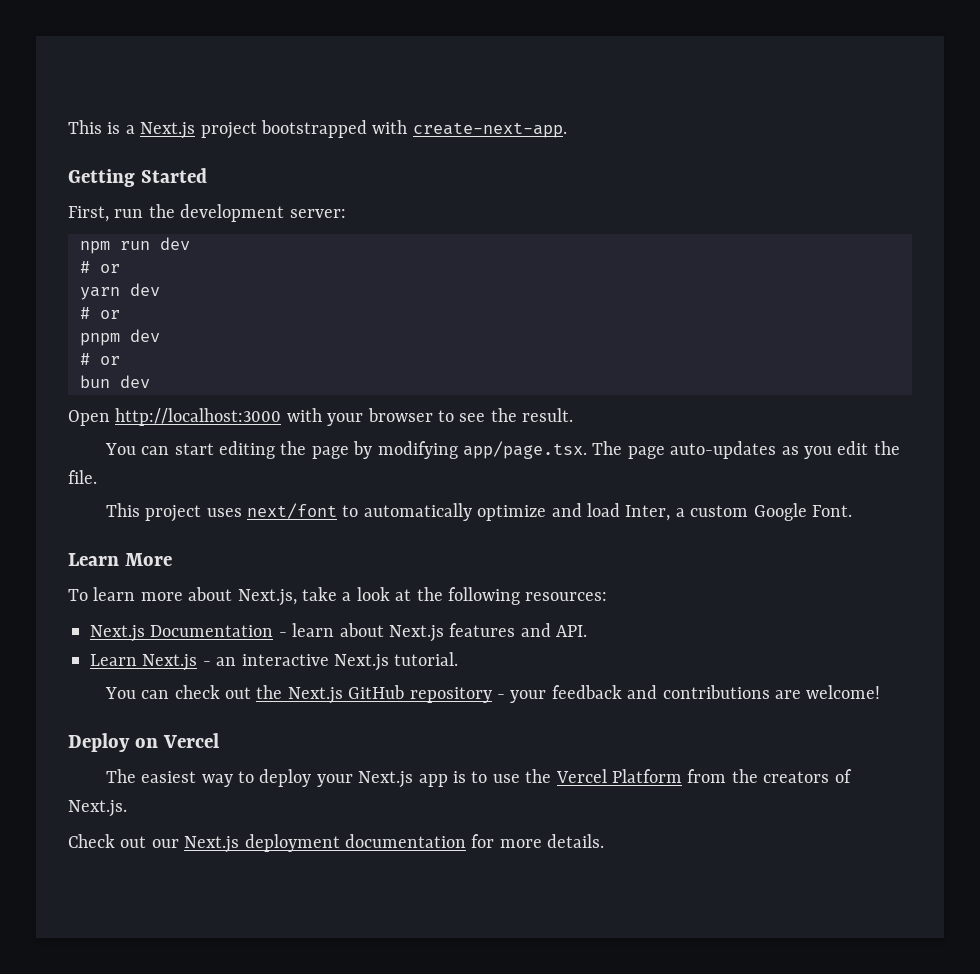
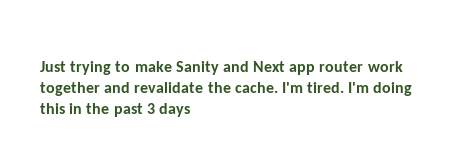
[68,120,567,139] [68,168,207,187] [68,204,346,222] [80,237,190,254] [80,261,120,273] [80,283,160,300] [80,307,120,319] [80,329,160,346] [80,353,120,365] [80,375,150,388] [68,408,574,426] [104,441,900,459] [68,470,97,484] [105,503,853,522] [68,553,172,566] [68,587,608,606] [90,623,588,642] [90,652,459,671] [104,685,881,704] [68,733,219,752] [105,769,852,788] [68,800,127,817] [68,834,605,853] This is a Next.js project bootstrapped with create-next-app. // Getting Started // First, run the development server: // npm run dev // # or // yarn dev // # or // pnpm dev // # or // bun dev // Open http://localhost:3000 with your browser to see the result. // You can start editing the page by modifying app/page.tsx. The page auto-updates as you edit the file. // This project uses next/font to automatically optimize and load Inter, a custom Google Font. // Learn More // To learn more about Next.js, take a look at the following resources: // Next.js Documentation - learn about Next.js features and API. // Learn Next.js - an interactive Next.js tutorial. // You can check out the Next.js GitHub repository - your feedback and contributions are welcome! // Deploy on Vercel // The easiest way to deploy your Next.js app is to use the Vercel Platform from the creators of Next.js. // Check out our Next.js deployment documentation for more details. -> [40,61,403,75] [40,82,413,96] [40,103,190,117] Just trying to make Sanity and Next app router work together and revalidate the cache. I'm tired. I'm doing this in the past 3 days

